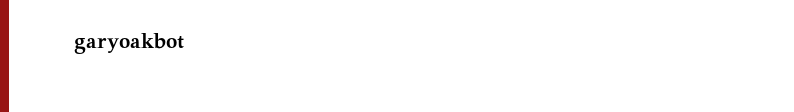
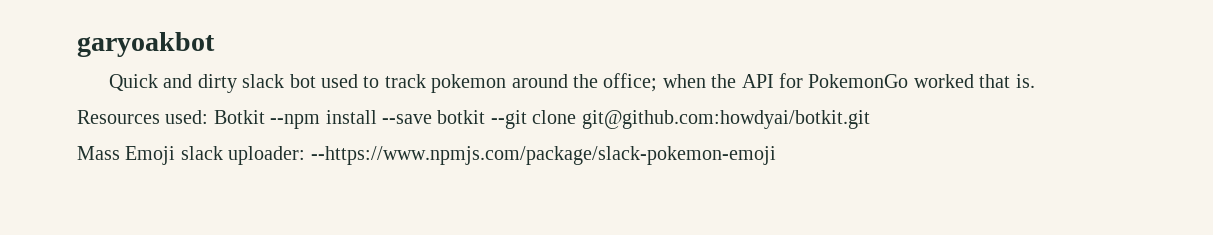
(184, 43) none -> [108,73,1035,93] [77,110,870,129] [77,146,776,165] // Quick and dirty slack bot used to track pokemon around the office; when the API for PokemonGo worked that is. // Resources used: Botkit --npm install --save botkit --git clone git@github.com:howdyai/botkit.git // Mass Emoji slack uploader: --https://www.npmjs.com/package/slack-pokemon-emoji

